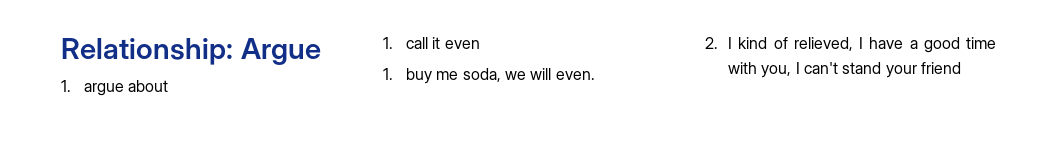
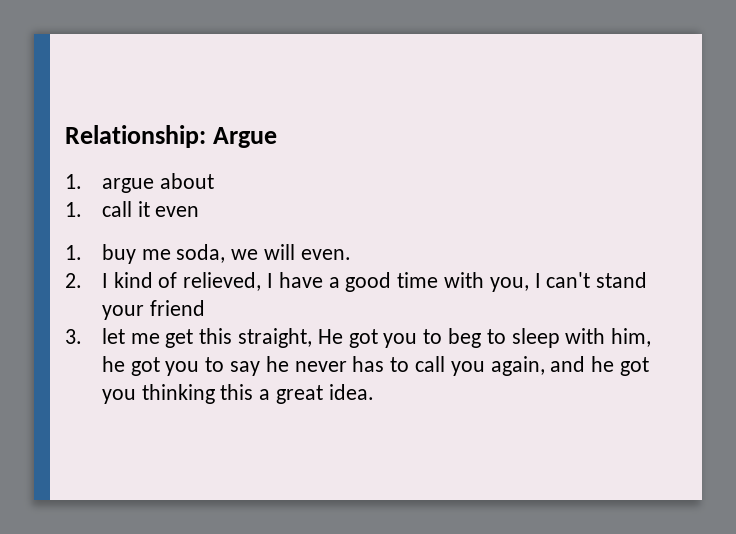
(961, 68) none -> [65,328,652,348] [101,356,649,376] [101,384,374,404] // 3. let me get this straight, He got you to beg to sleep with him, he got you to say he never has to call you again, and he got you thinking this a great idea.

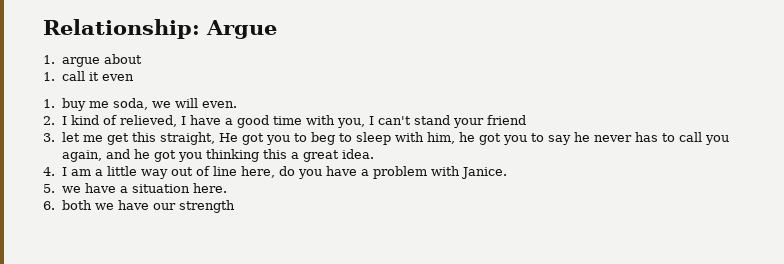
(374, 392) none -> [43,166,507,179] [43,183,227,193] [43,200,235,213] // 4. I am a little way out of line here, do you have a problem with Janice. // 5. we have a situation here. // 6. both we have our strength

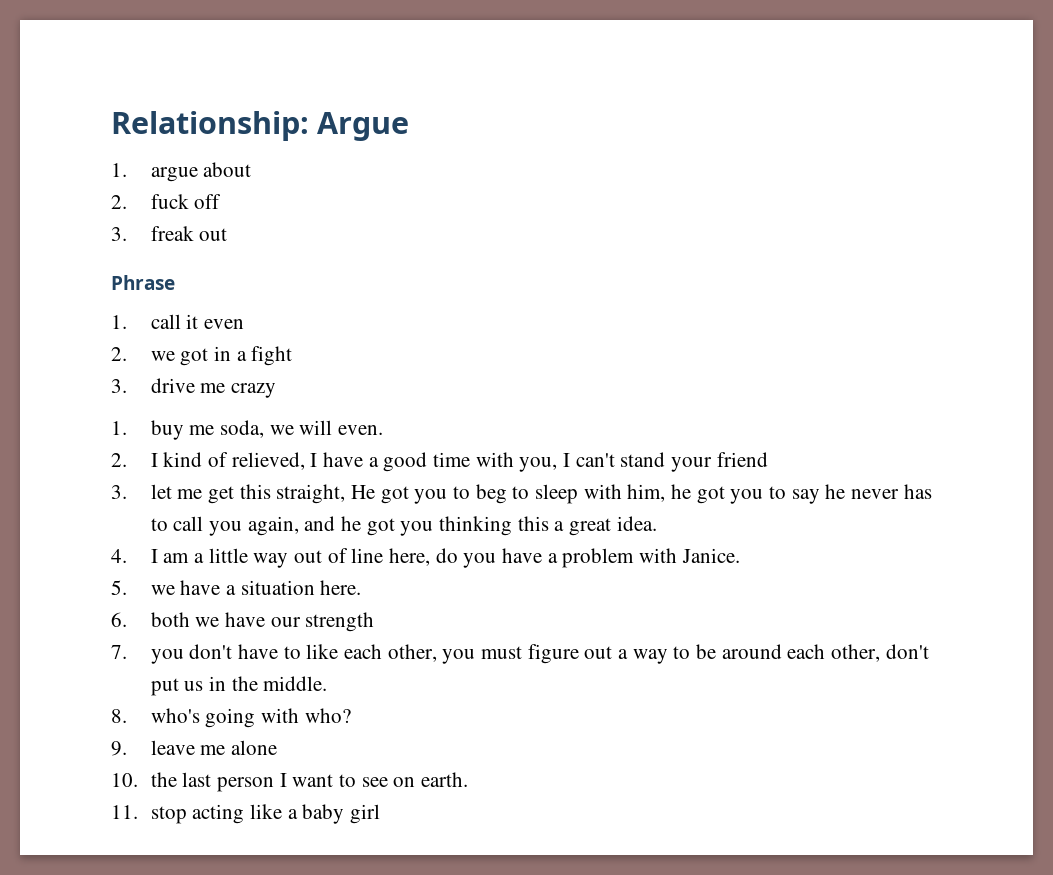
[43,71,134,81] 1. call it even -> [111,194,222,209] [111,226,228,241] [111,275,175,290] [111,314,244,329] [111,346,293,366] [111,378,276,398] 2. fuck off // 3. freak out // Phrase // 1. call it even // 2. we got in a fight // 3. drive me crazy
(235, 206) none -> [111,644,929,664] [150,676,328,696] [111,708,351,728] [111,740,277,756] [111,772,468,792] [111,804,380,824] // 7. you don't have to like each other, you must figure out a way to be around each other, don't put us in the middle. // 8. who's going with who? // 9. leave me alone // 10. the last person I want to see on earth. // 11. stop acting like a baby girl

